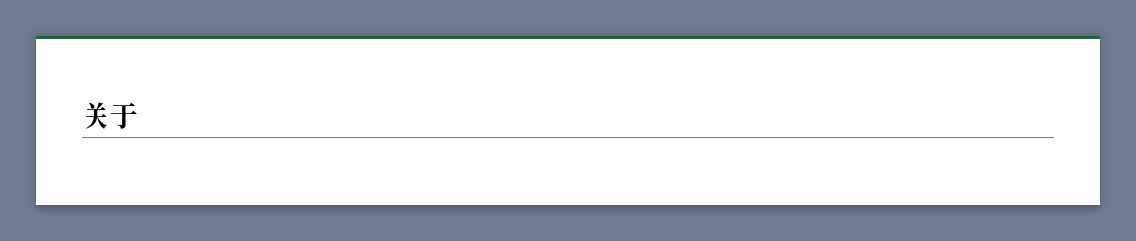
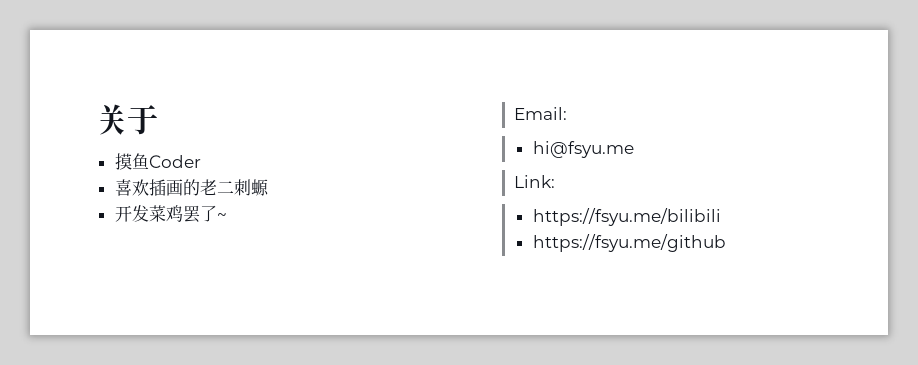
(138, 115) none -> [114,153,201,170] [114,179,269,196] [114,205,227,223] [513,107,567,120] [532,141,634,158] [513,175,555,188] [532,208,721,226] [532,234,726,252] // 摸鱼Coder // 喜欢插画的老二刺螈 // 开发菜鸡罢了~ // Email: // hi@fsyu.me // Link: // https://fsyu.me/bilibili // https://fsyu.me/github

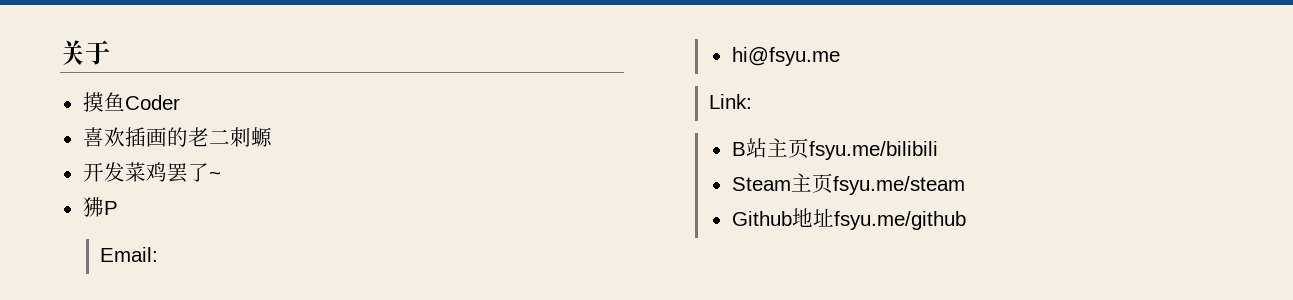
(227, 216) none -> [82,197,118,217] // 狒P
[532,208,721,226] [532,234,726,252] https://fsyu.me/bilibili // https://fsyu.me/github -> [731,138,938,160] [731,173,965,195] [731,208,966,230] B站主页fsyu.me/bilibili // Steam主页fsyu.me/steam // Github地址fsyu.me/github

